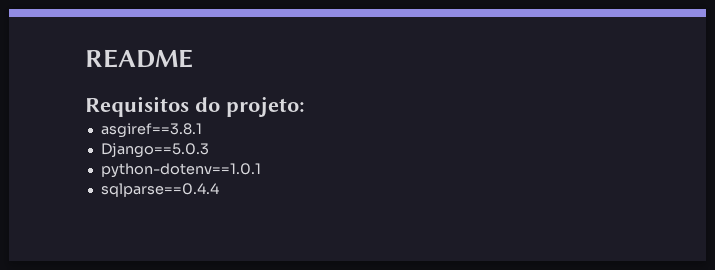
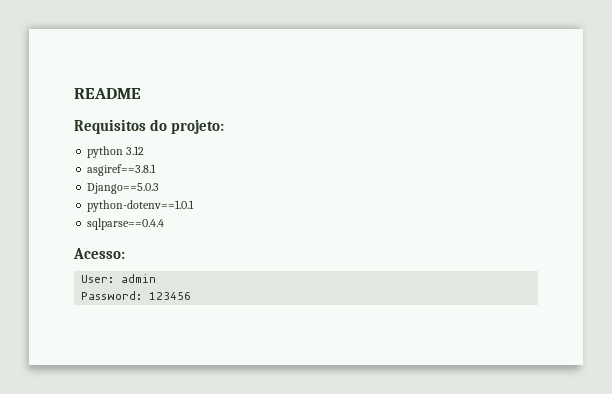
(305, 106) none -> [87,146,145,158] // python 3.12
(219, 190) none -> [73,248,125,259] [81,274,157,283] [81,291,192,300] // Acesso: // User: admin // Password: 123456

